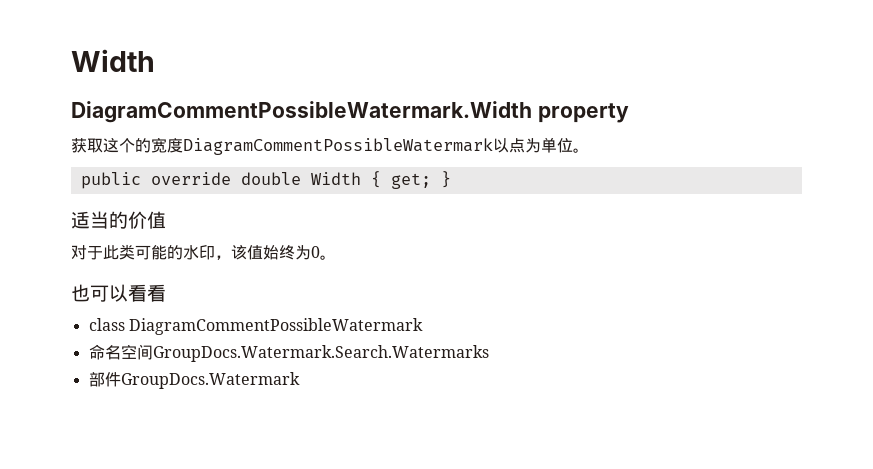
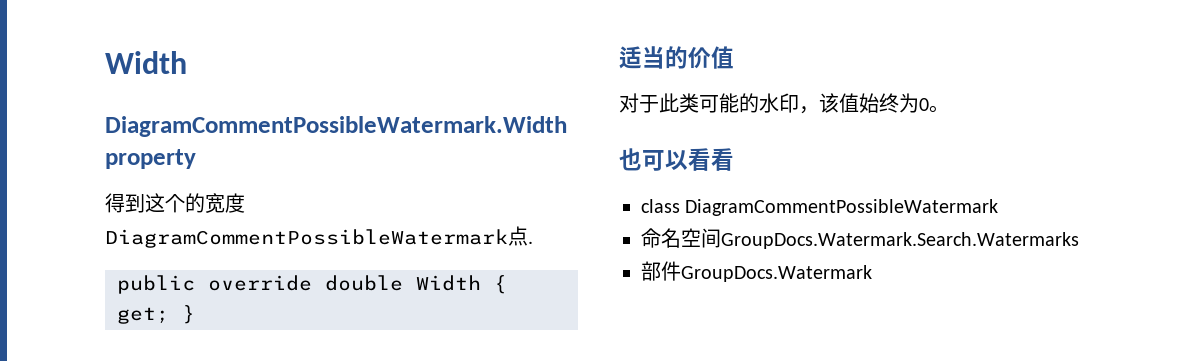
[71,138,103,153] 获取 -> [105,193,145,213] 得到
[493,137,589,153] 以点为单位。 -> [508,226,533,246] 点.

